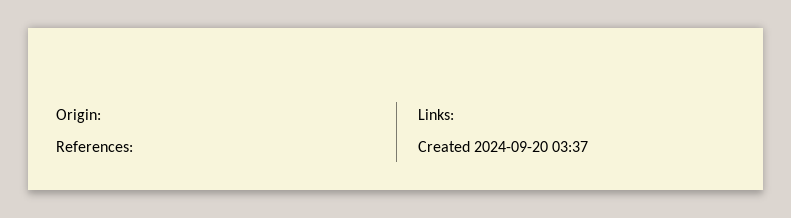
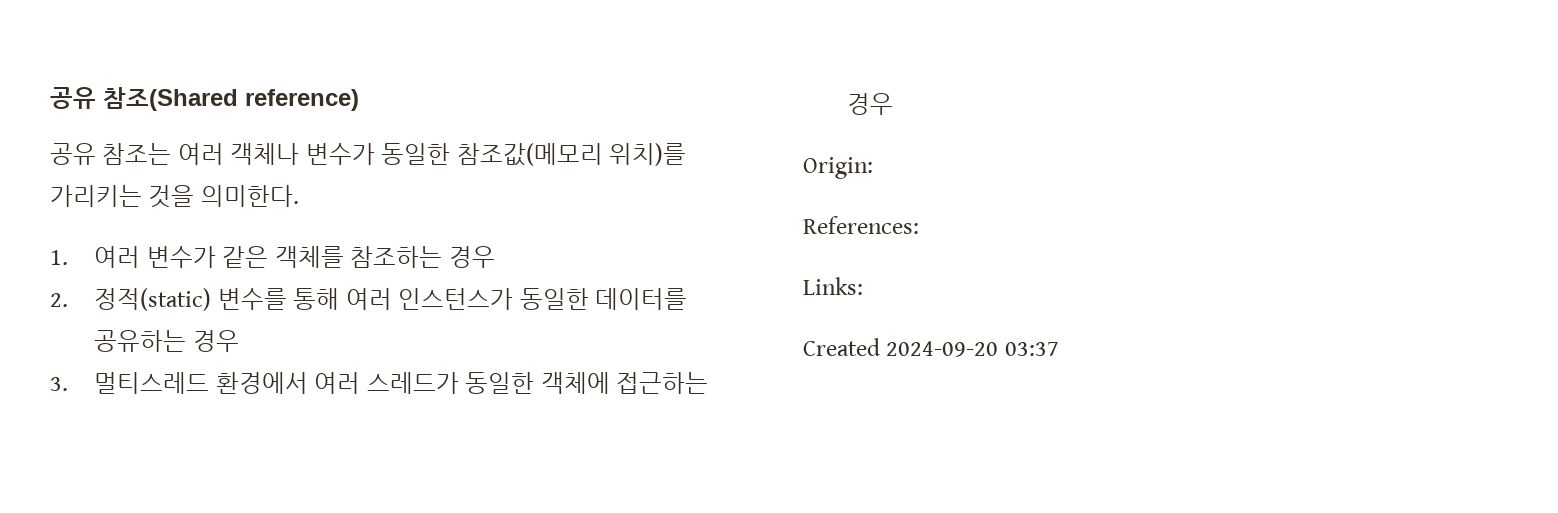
(56, 116) none -> [50,87,359,111] [50,143,687,166] [50,185,299,208] [50,246,495,268] [50,288,688,311] [94,330,239,352] [50,372,709,394] [847,93,894,115] 공유 참조(Shared reference) // 공유 참조는 여러 객체나 변수가 동일한 참조값(메모리 위치)를 가리키는 것을 의미한다. // 1. 여러 변수가 같은 객체를 참조하는 경우 // 2. 정적(static) 변수를 통해 여러 인스턴스가 동일한 데이터를 공유하는 경우 // 3. 멀티스레드 환경에서 여러 스레드가 동일한 객체에 접근하는 경우 //

